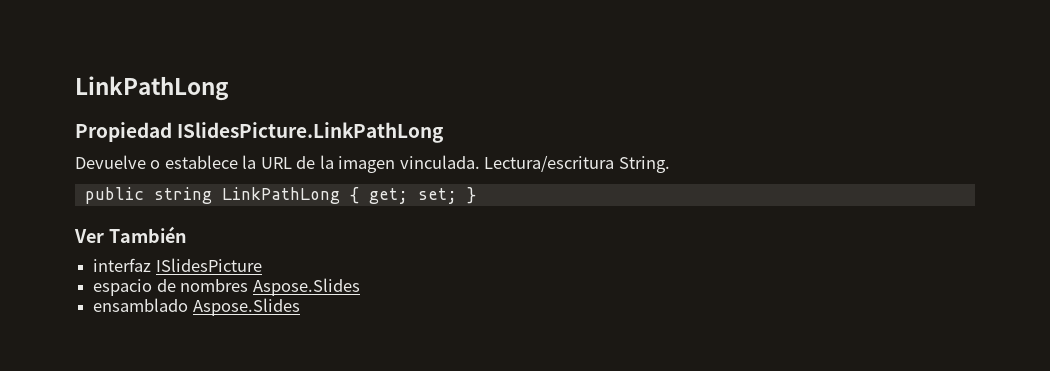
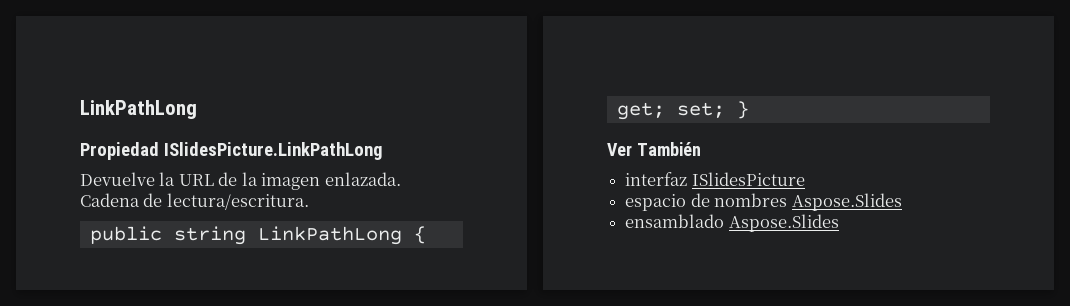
[150,155,238,169] o establece -> (155, 179) none
[399,155,670,173] vinculada. Lectura/escritura String. -> [324,172,401,186] [80,193,309,210] enlazada. Cadena de lectura/escritura.

